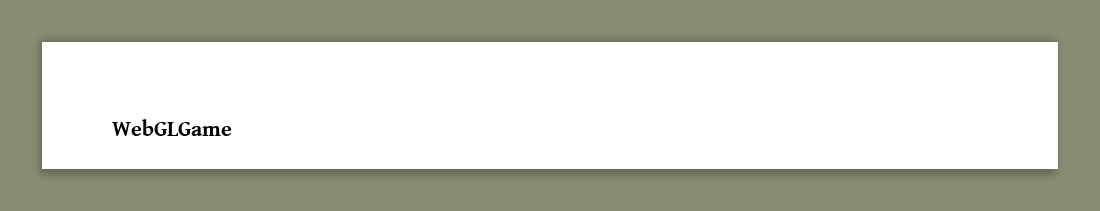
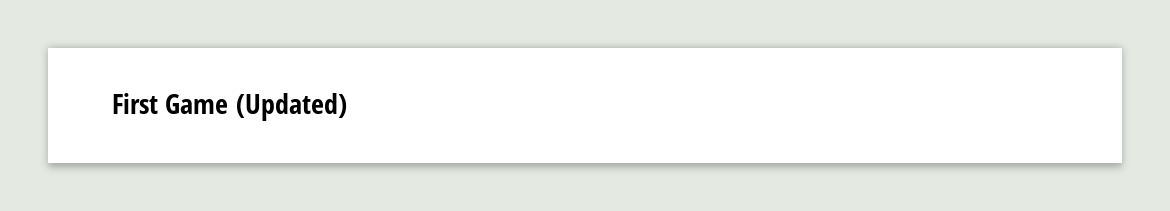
[112,119,232,136] WebGLGame -> [112,93,347,121] First Game (Updated)

